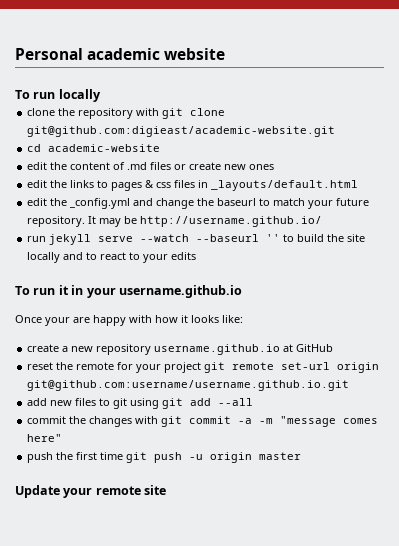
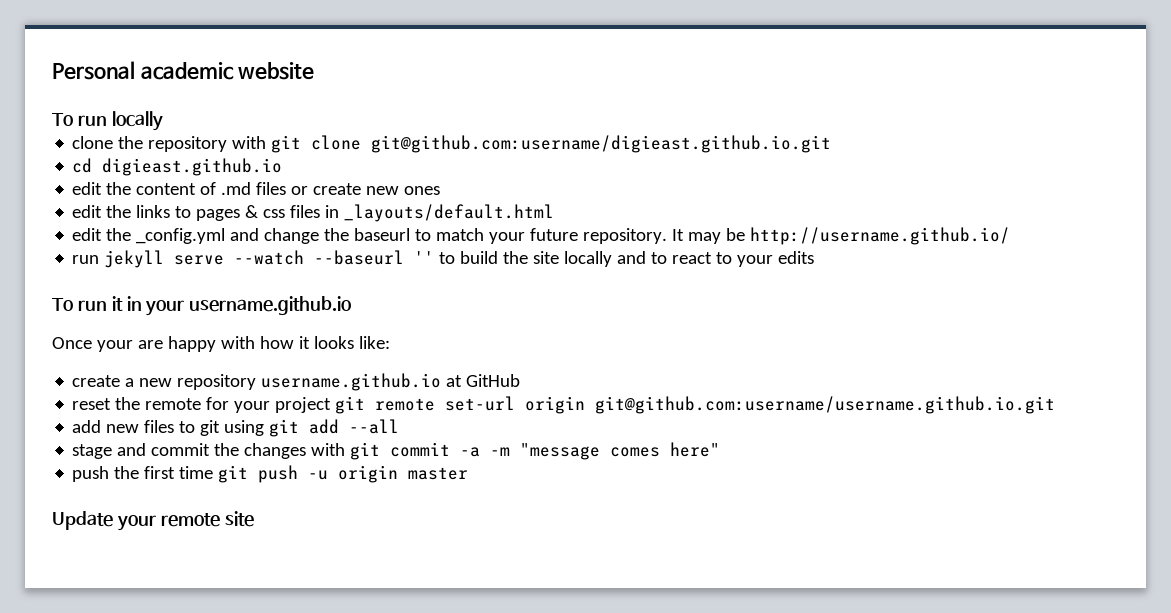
[27,126,336,137] git@github.com:digieast/academic-website.git -> [371,135,832,153] git@github.com:username/digieast.github.io.git
[48,144,161,152] academic-website -> [102,158,283,176] digieast.github.io
(254, 402) none -> [72,443,147,459] stage and

